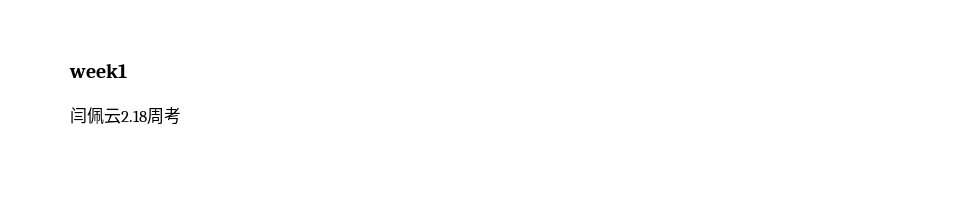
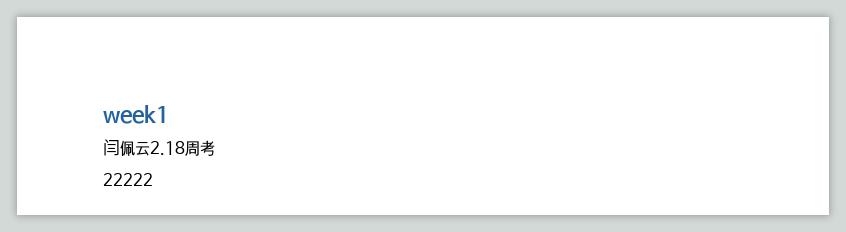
(181, 116) none -> [103,173,153,186] // 22222

